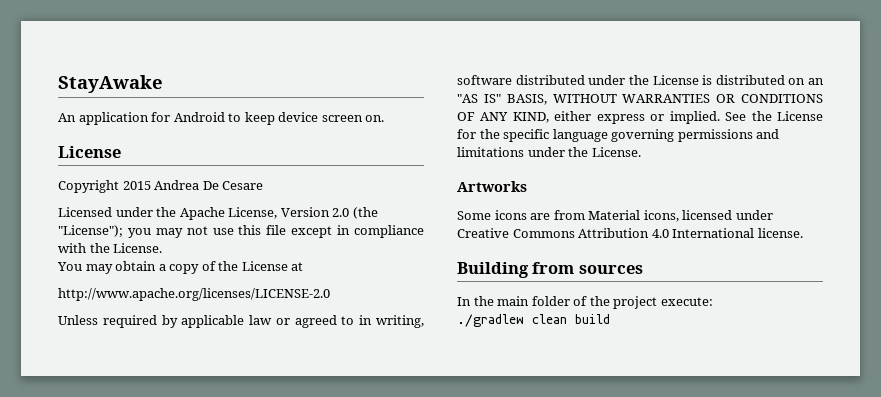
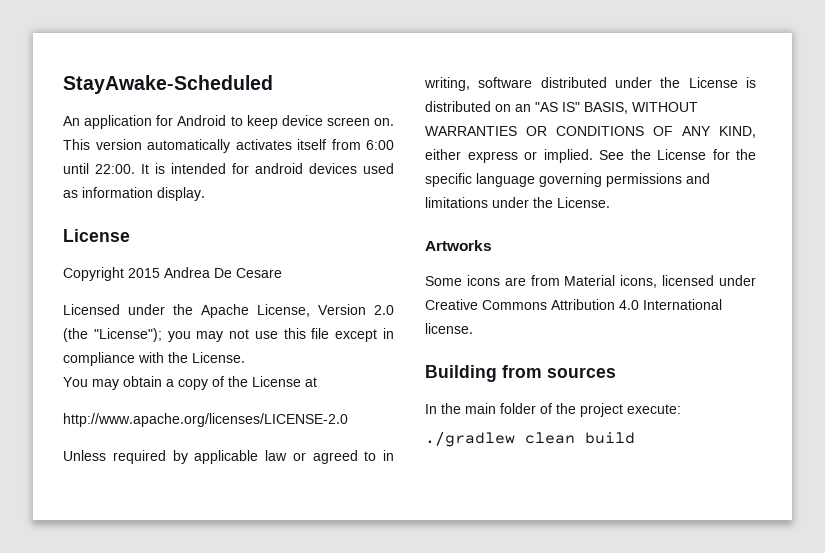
[58,75,163,93] StayAwake -> [63,75,273,94] StayAwake-Scheduled
(385, 118) none -> [63,139,394,153] [63,163,394,174] [63,187,205,201] This version automatically activates itself from 6:00 until 22:00. It is intended for android devices used as information display.

